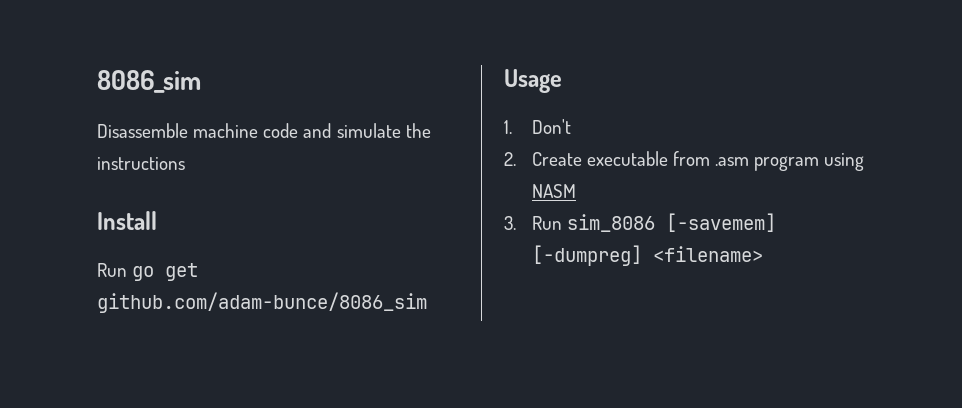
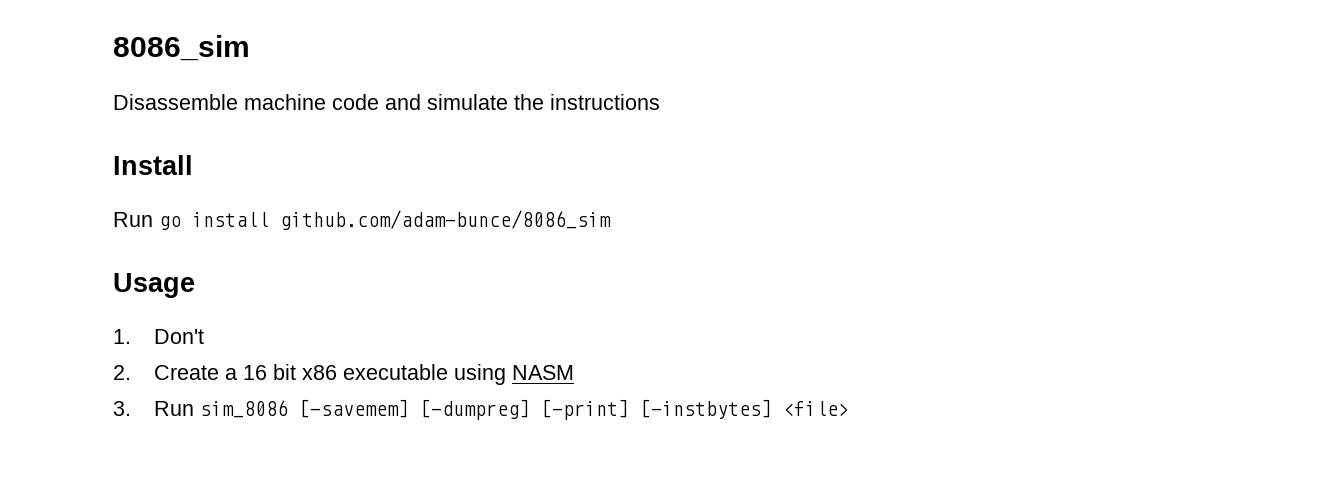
[165,263,199,281] get -> [192,212,269,227] install
[586,151,820,171] executable from .asm program -> [224,364,448,380] a 16 bit x86 executable
[652,246,763,262] <filename> -> [540,399,849,420] [-print] [-instbytes] <file>

